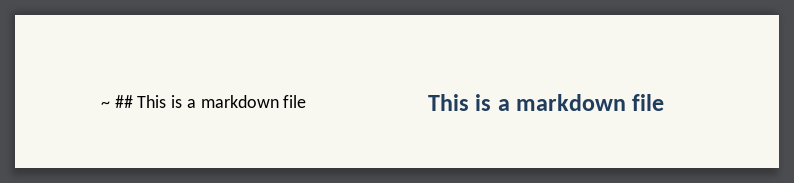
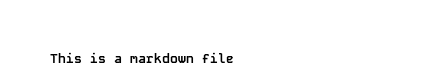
[101,95,307,108] [428,94,665,111] ~ ## This is a markdown file // This is a markdown file -> [50,52,234,63] This is a markdown file

